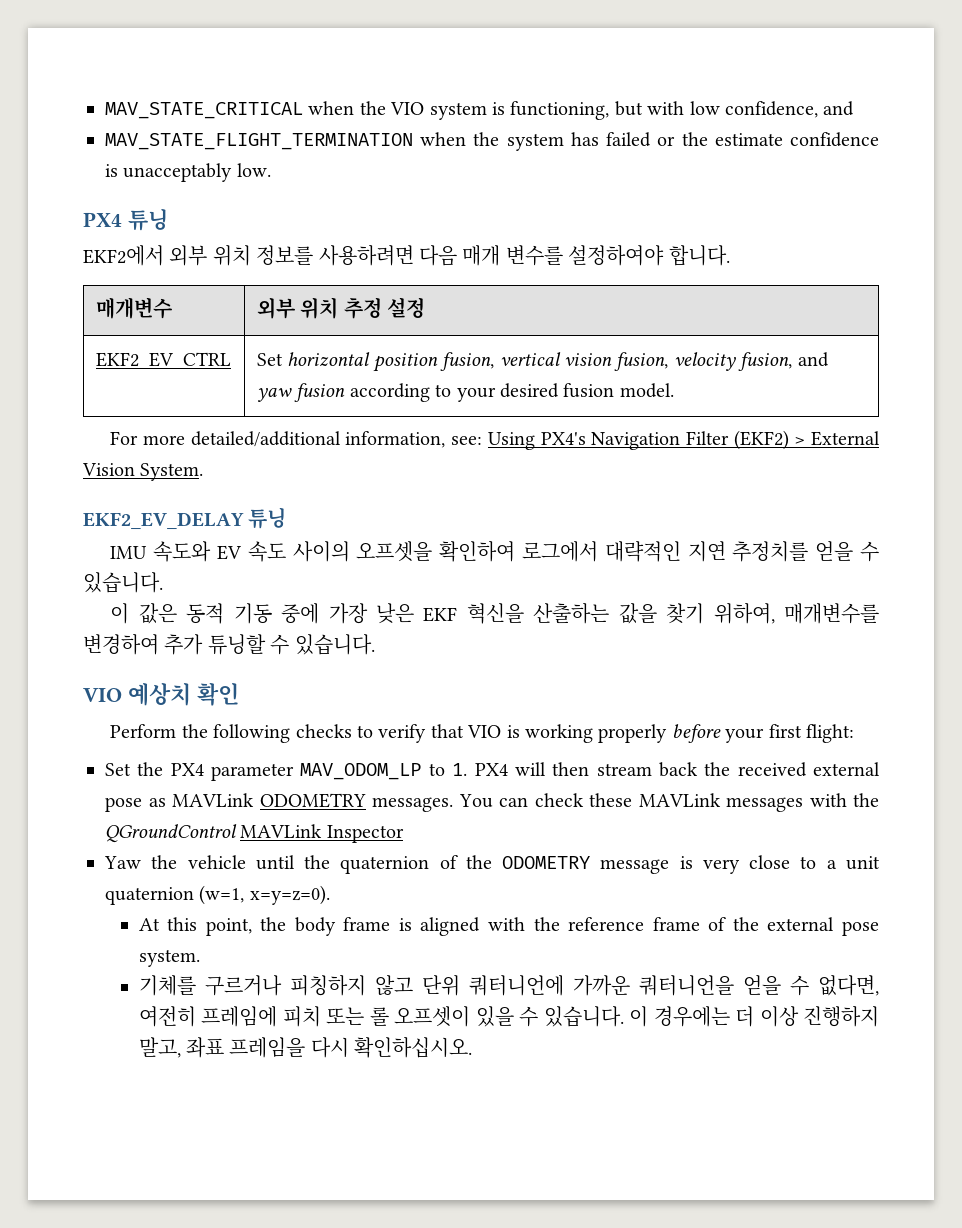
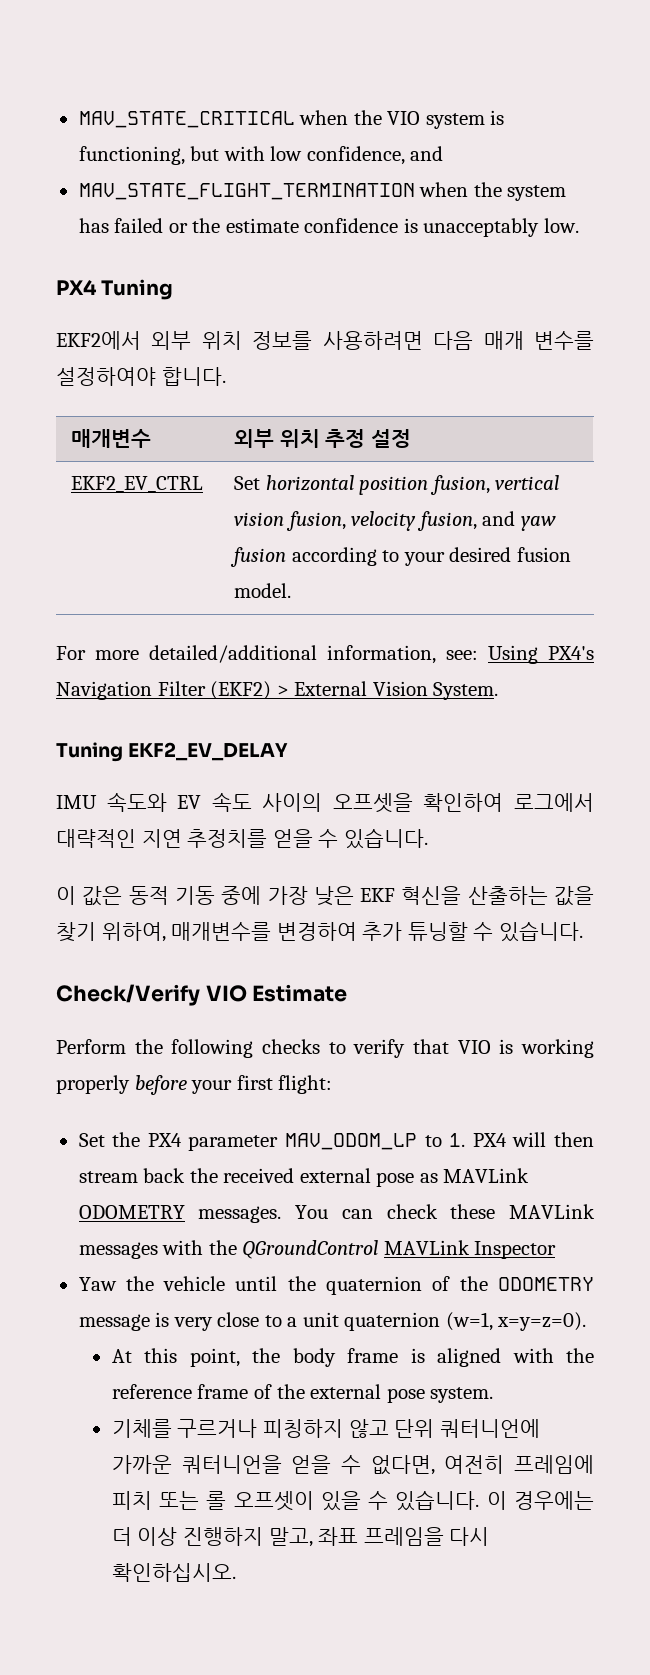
[127,209,168,231] 튜닝 -> [101,279,174,300] Tuning
(204, 472) none -> [56,742,123,762] Tuning
[248,507,287,529] 튜닝 -> (289, 751) none
[83,683,239,706] VIO 예상치 확인 -> [56,984,348,1006] Check/Verify VIO Estimate

